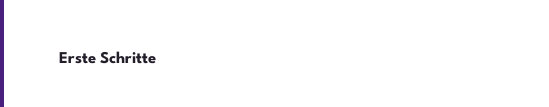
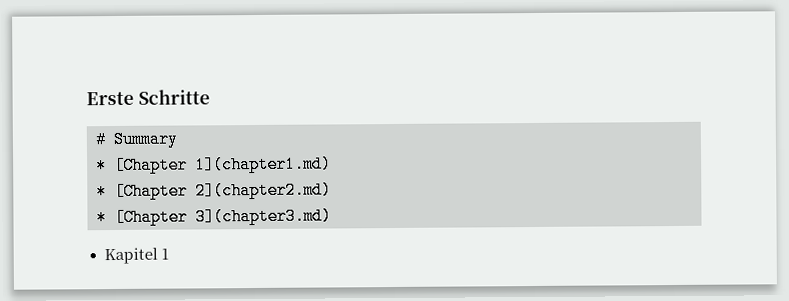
(157, 57) none -> [95,130,178,149] [96,155,332,175] [96,181,332,201] [96,207,332,227] [103,247,169,265] // # Summary // * [Chapter 1](chapter1.md) // * [Chapter 2](chapter2.md) // * [Chapter 3](chapter3.md) // Kapitel 1

